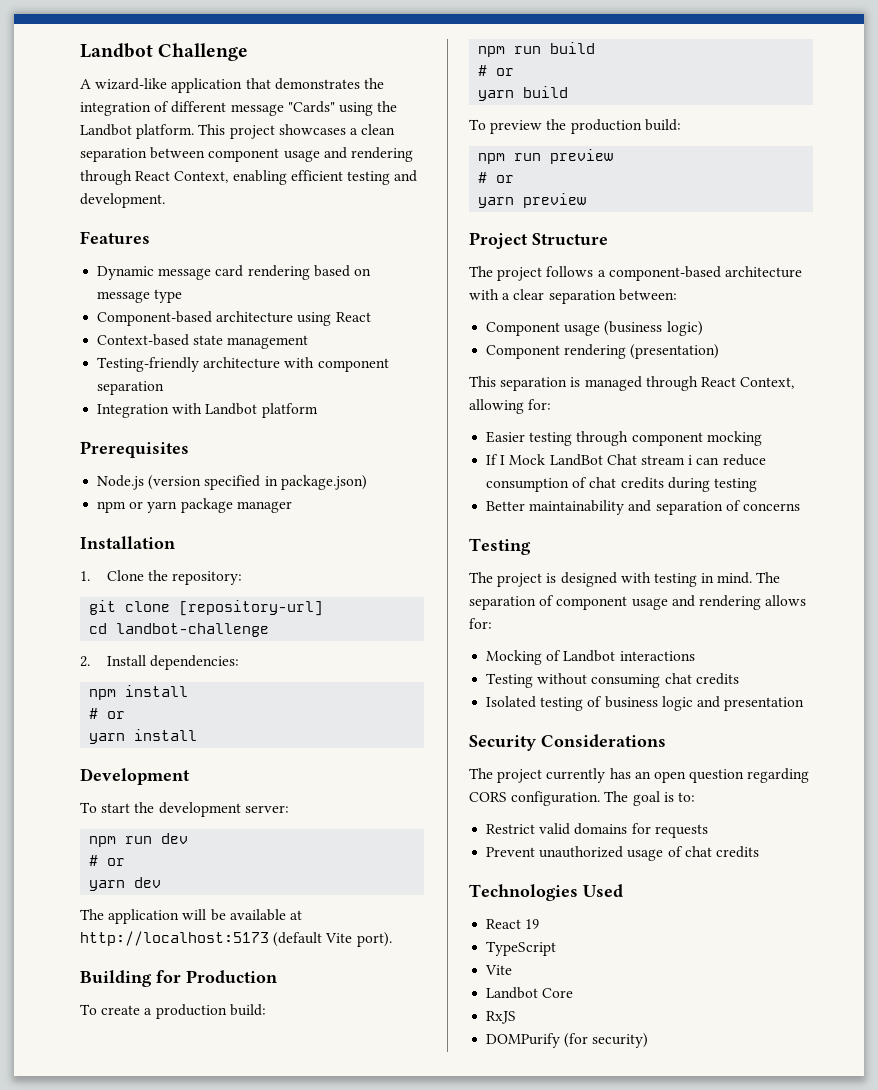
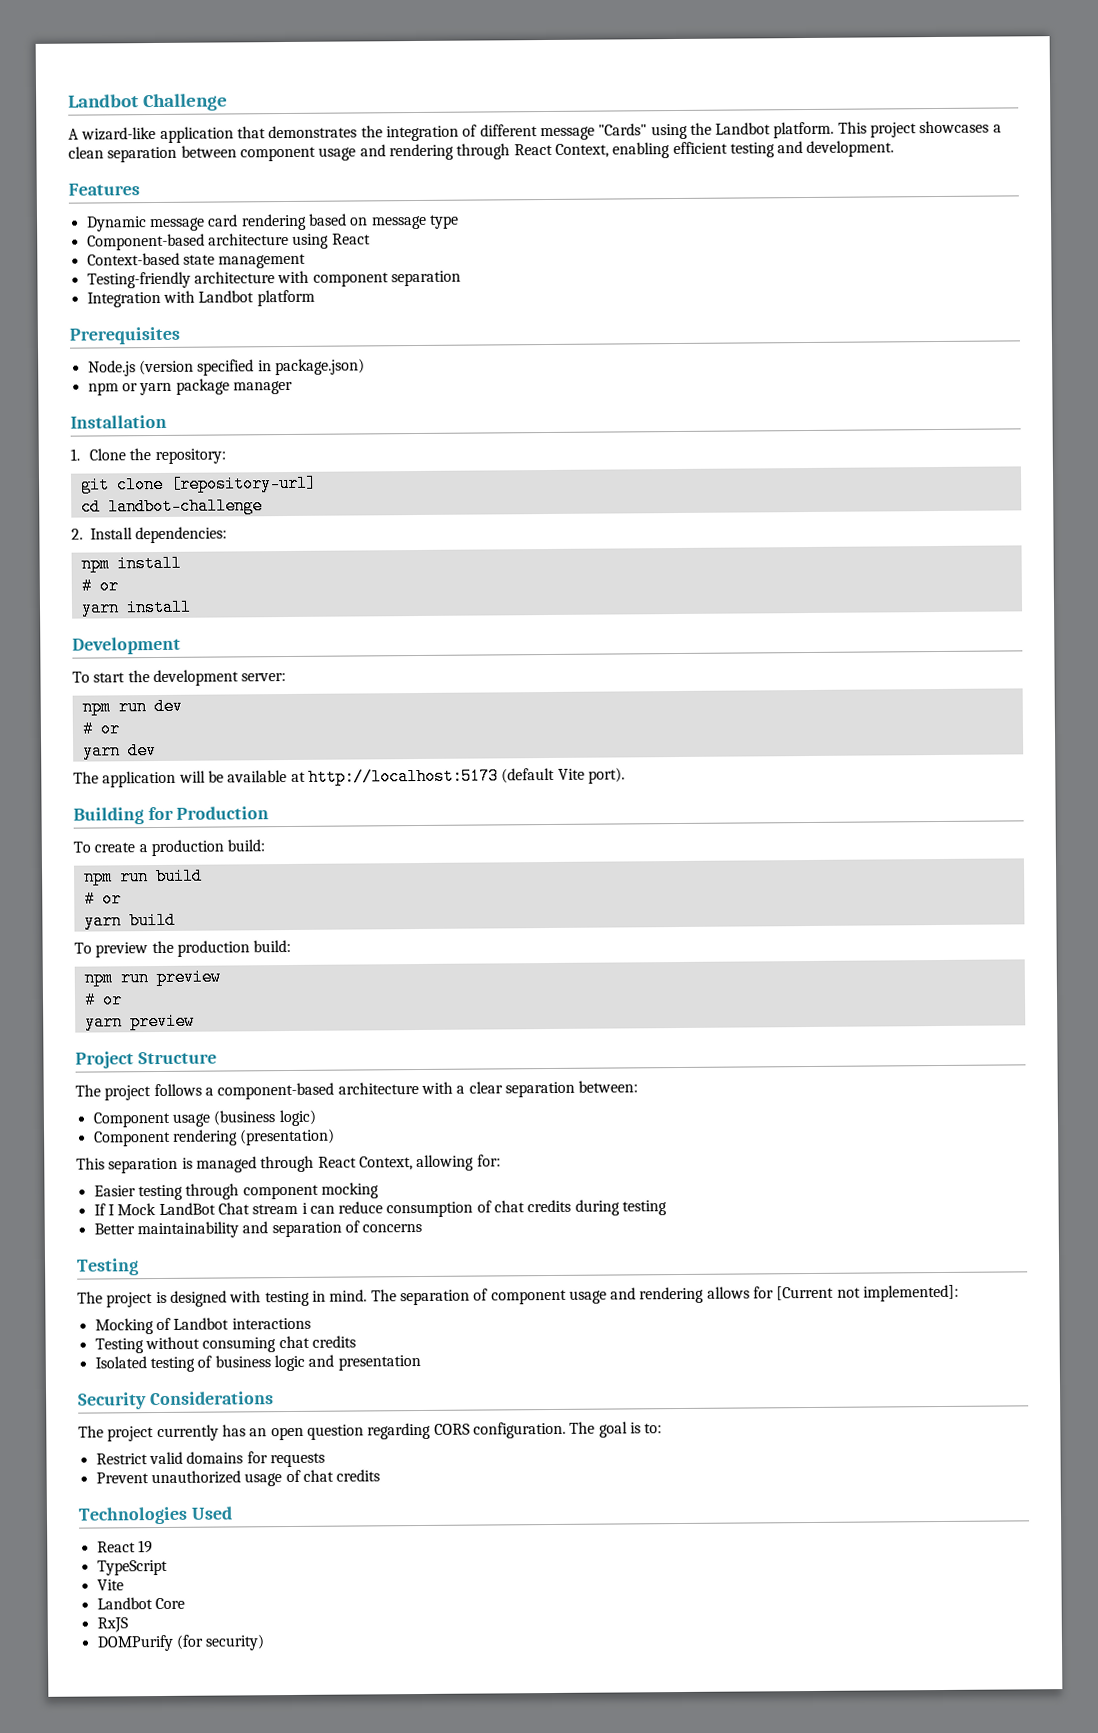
[469,618,492,629] for: -> [753,1284,960,1302] for [Current not implemented]:

